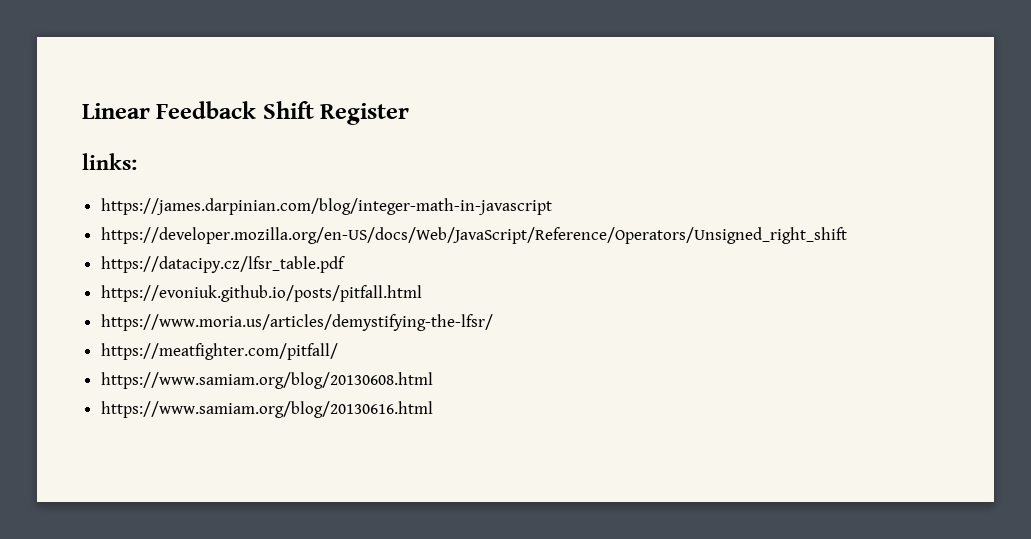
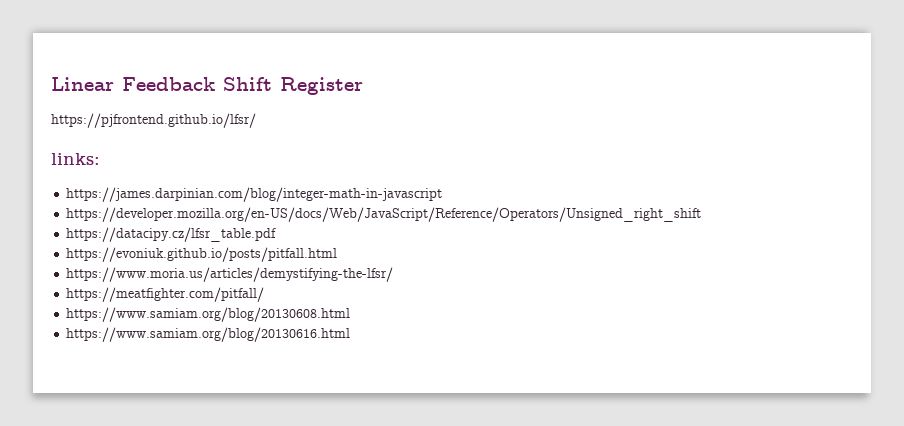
(410, 114) none -> [51,113,256,128] // https://pjfrontend.github.io/lfsr/

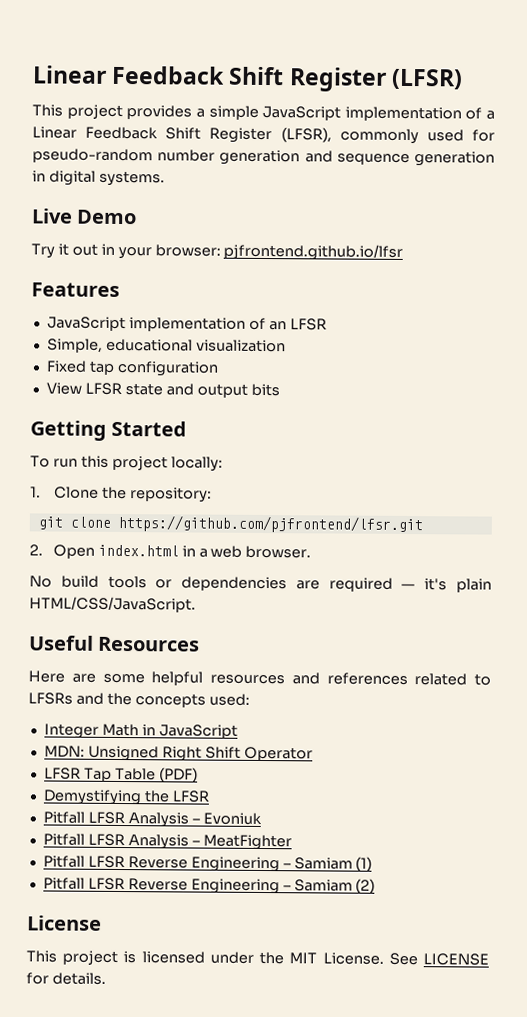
[51,77,363,95] [51,113,256,128] [51,153,100,165] [66,187,443,202] [66,207,702,222] [66,227,277,242] [66,247,338,262] [66,267,394,282] [66,287,265,302] [66,307,351,322] [66,327,351,342] Linear Feedback Shift Register // https://pjfrontend.github.io/lfsr/ // links: // https://james.darpinian.com/blog/integer-math-in-javascript // https://developer.mozilla.org/en-US/docs/Web/JavaScript/Reference/Operators/Unsigned_right_shift // https://datacipy.cz/lfsr_table.pdf // https://evoniuk.github.io/posts/pitfall.html // https://www.moria.us/articles/demystifying-the-lfsr/ // https://meatfighter.com/pitfall/ // https://www.samiam.org/blog/20130608.html // https://www.samiam.org/blog/20130616.html -> [32,65,463,92] [32,104,495,122] [32,126,495,145] [32,148,495,167] [32,170,165,187] [31,208,138,225] [31,243,404,261] [31,282,120,297] [46,316,327,332] [46,338,286,353] [45,360,219,377] [45,382,280,398] [30,420,188,441] [30,455,223,472] [30,486,212,503] [37,514,423,534] [29,544,312,559] [29,575,492,593] [29,596,196,613] [29,635,201,652] [28,670,491,686] [28,692,250,708] [43,723,238,739] [43,745,313,762] [43,767,198,783] [42,789,210,806] [42,811,262,828] [42,833,292,851] [42,855,373,873] [42,877,376,895] [27,915,102,931] [26,950,489,966] [26,972,106,985] Linear Feedback Shift Register (LFSR) // This project provides a simple JavaScript implementation of a Linear Feedback Shift Register (LFSR), commonly used for pseudo-random number generation and sequence generation in digital systems. // Live Demo // Try it out in your browser: pjfrontend.github.io/lfsr // Features // JavaScript implementation of an LFSR // Simple, educational visualization // Fixed tap configuration // View LFSR state and output bits // Getting Started // To run this project locally: // 1. Clone the repository: // git clone https://github.com/pjfrontend/lfsr.git // 2. Open index.html in a web browser. // No build tools or dependencies are required — it's plain HTML/CSS/JavaScript. // Useful Resources // Here are some helpful resources and references related to LFSRs and the concepts used: // Integer Math in JavaScript // MDN: Unsigned Right Shift Operator // LFSR Tap Table (PDF) // Demystifying the LFSR // Pitfall LFSR Analysis – Evoniuk // Pitfall LFSR Analysis – MeatFighter // Pitfall LFSR Reverse Engineering – Samiam (1) // Pitfall LFSR Reverse Engineering – Samiam (2) // License // This project is licensed under the MIT License. See LICENSE for details.

